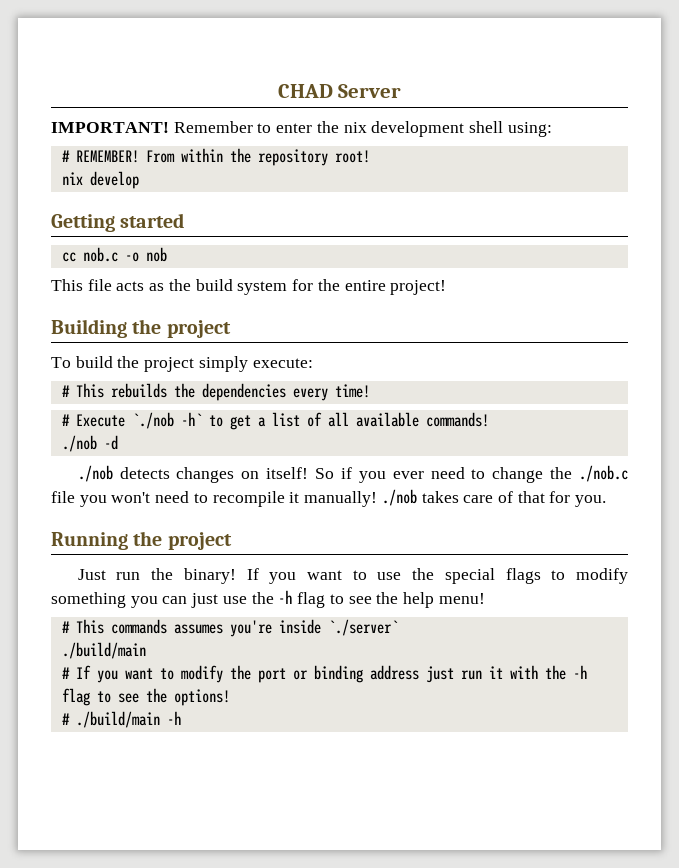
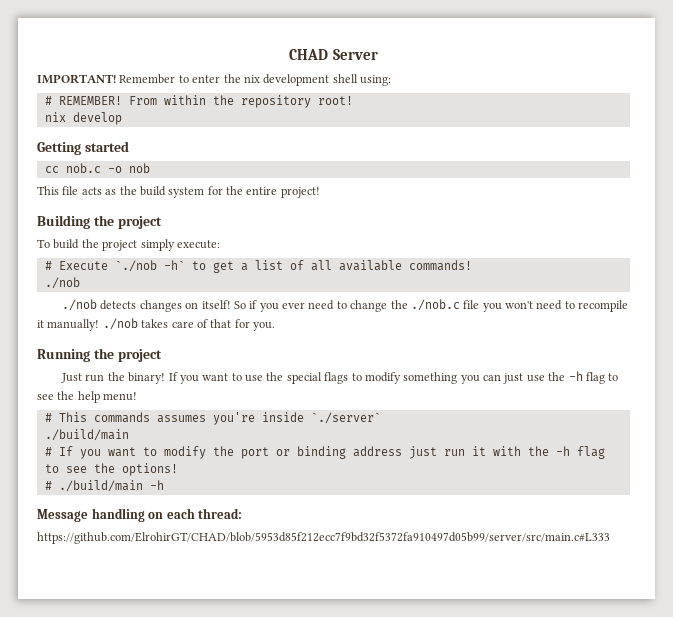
[61,383,370,401] // # This rebuilds the dependencies every time! -> (220, 244) none
[103,435,118,450] -d -> (80, 283) none
(181, 718) none -> [37,508,243,522] [37,532,610,544] // Message handling on each thread: // https://github.com/ElrohirGT/CHAD/blob/5953d85f212ecc7f9bd32f5372fa910497d05b99/server/src/main.c#L333

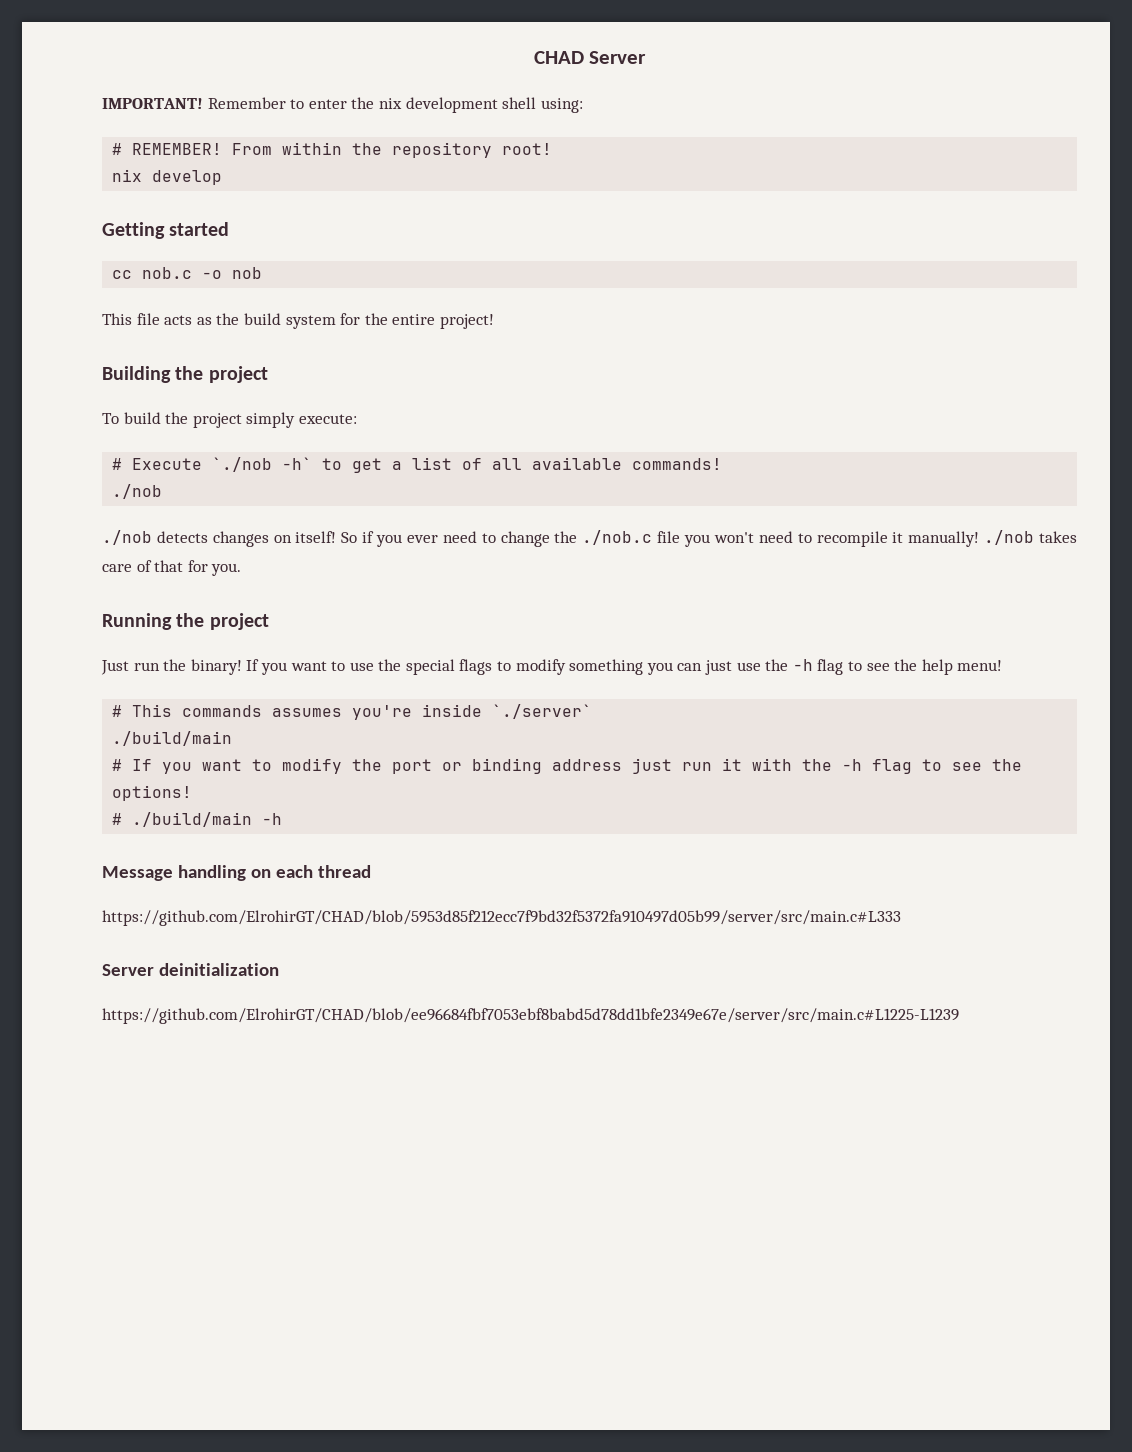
[198,508,243,519] thread: -> [317,865,371,878] thread
(610, 538) none -> [102,963,279,976] [102,1008,959,1024] // Server deinitialization // https://github.com/ElrohirGT/CHAD/blob/ee96684fbf7053ebf8babd5d78dd1bfe2349e67e/server/src/main.c#L1225-L1239

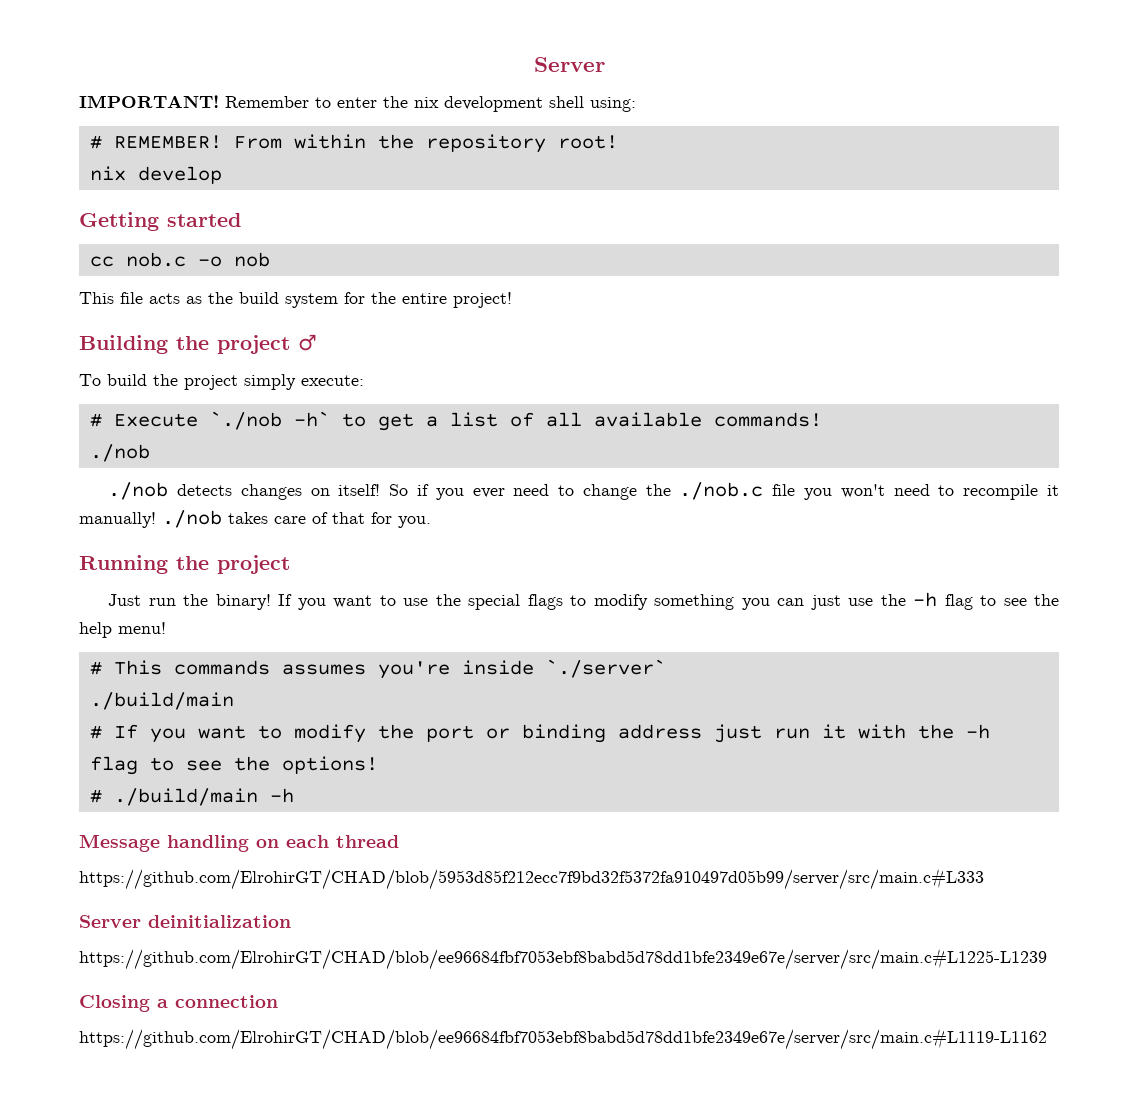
[533,51,584,64] CHAD -> (533, 64) none
(268, 374) none -> [298,334,317,351] ♂
(959, 1016) none -> [79,995,278,1012] [79,1028,1047,1050] // Closing a connection // https://github.com/ElrohirGT/CHAD/blob/ee96684fbf7053ebf8babd5d78dd1bfe2349e67e/server/src/main.c#L1119-L1162

